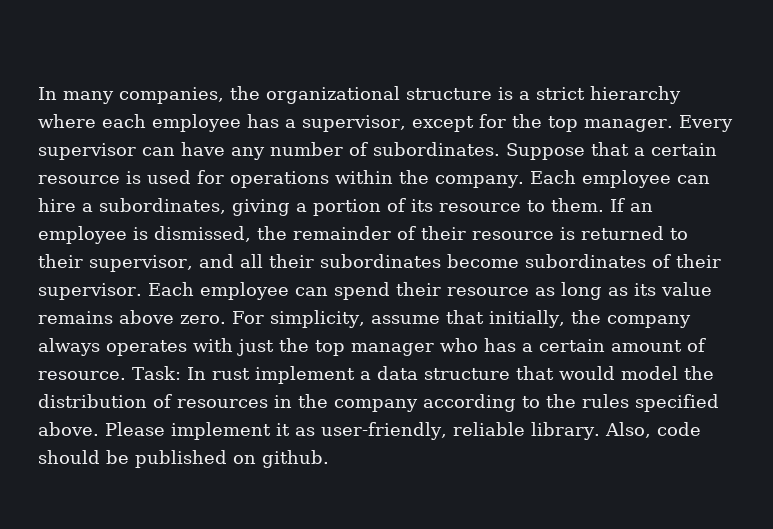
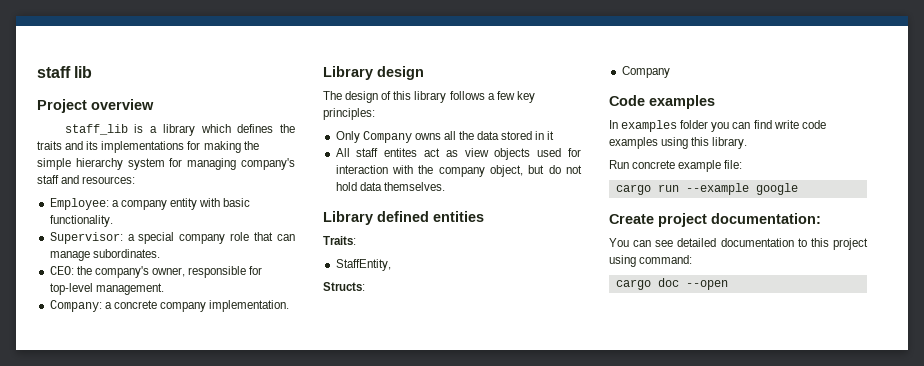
[38,86,681,104] [38,114,733,132] [38,142,717,160] [38,170,710,188] [38,198,653,216] [38,226,688,244] [38,254,721,272] [38,282,712,300] [38,310,691,328] [38,338,706,356] [38,366,714,384] [38,394,719,412] [38,422,701,440] [38,450,329,468] In many companies, the organizational structure is a strict hierarchy where each employee has a supervisor, except for the top manager. Every supervisor can have any number of subordinates. Suppose that a certain resource is used for operations within the company. Each employee can hire a subordinates, giving a portion of its resource to them. If an employee is dismissed, the remainder of their resource is returned to their supervisor, and all their subordinates become subordinates of their supervisor. Each employee can spend their resource as long as its value remains above zero. For simplicity, assume that initially, the company always operates with just the top manager who has a certain amount of resource. Task: In rust implement a data structure that would model the distribution of resources in the company according to the rules specified above. Please implement it as user-friendly, reliable library. Also, code should be published on github. -> [37,66,93,78] [37,99,154,113] [64,124,295,136] [37,141,259,153] [37,158,295,170] [37,175,136,184] [49,198,251,210] [49,215,113,227] [49,232,296,244] [49,249,160,261] [49,266,263,278] [49,283,164,295] [49,300,290,312] [323,66,424,80] [323,91,535,103] [323,108,375,120] [335,131,555,143] [335,148,581,160] [335,165,582,177] [335,182,445,191] [323,211,484,225] [323,236,356,245] [335,259,391,271] [323,282,365,291] [621,66,670,78] [609,95,715,109] [609,120,826,132] [609,137,748,149] [609,160,743,172] [615,183,798,195] [609,213,821,227] [609,238,868,250] [609,255,693,267] [615,278,728,290] staff lib // Project overview // staff_lib is a library which defines the traits and its implementations for making the simple hierarchy system for managing company's staff and resources: // Employee: a company entity with basic functionality. // Supervisor: a special company role that can manage subordinates. // CEO: the company's owner, responsible for top-level management. // Company: a concrete company implementation. // Library design // The design of this library follows a few key principles: // Only Company owns all the data stored in it // All staff entites act as view objects used for interaction with the company object, but do not hold data themselves. // Library defined entities // Traits: // StaffEntity, // Structs: // Company // Code examples // In examples folder you can find write code examples using this library. // Run concrete example file: // cargo run --example google // Create project documentation: // You can see detailed documentation to this project using command: // cargo doc --open

